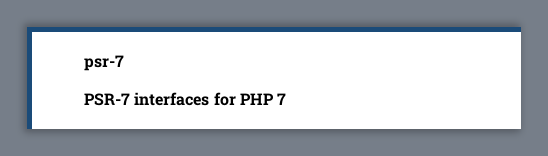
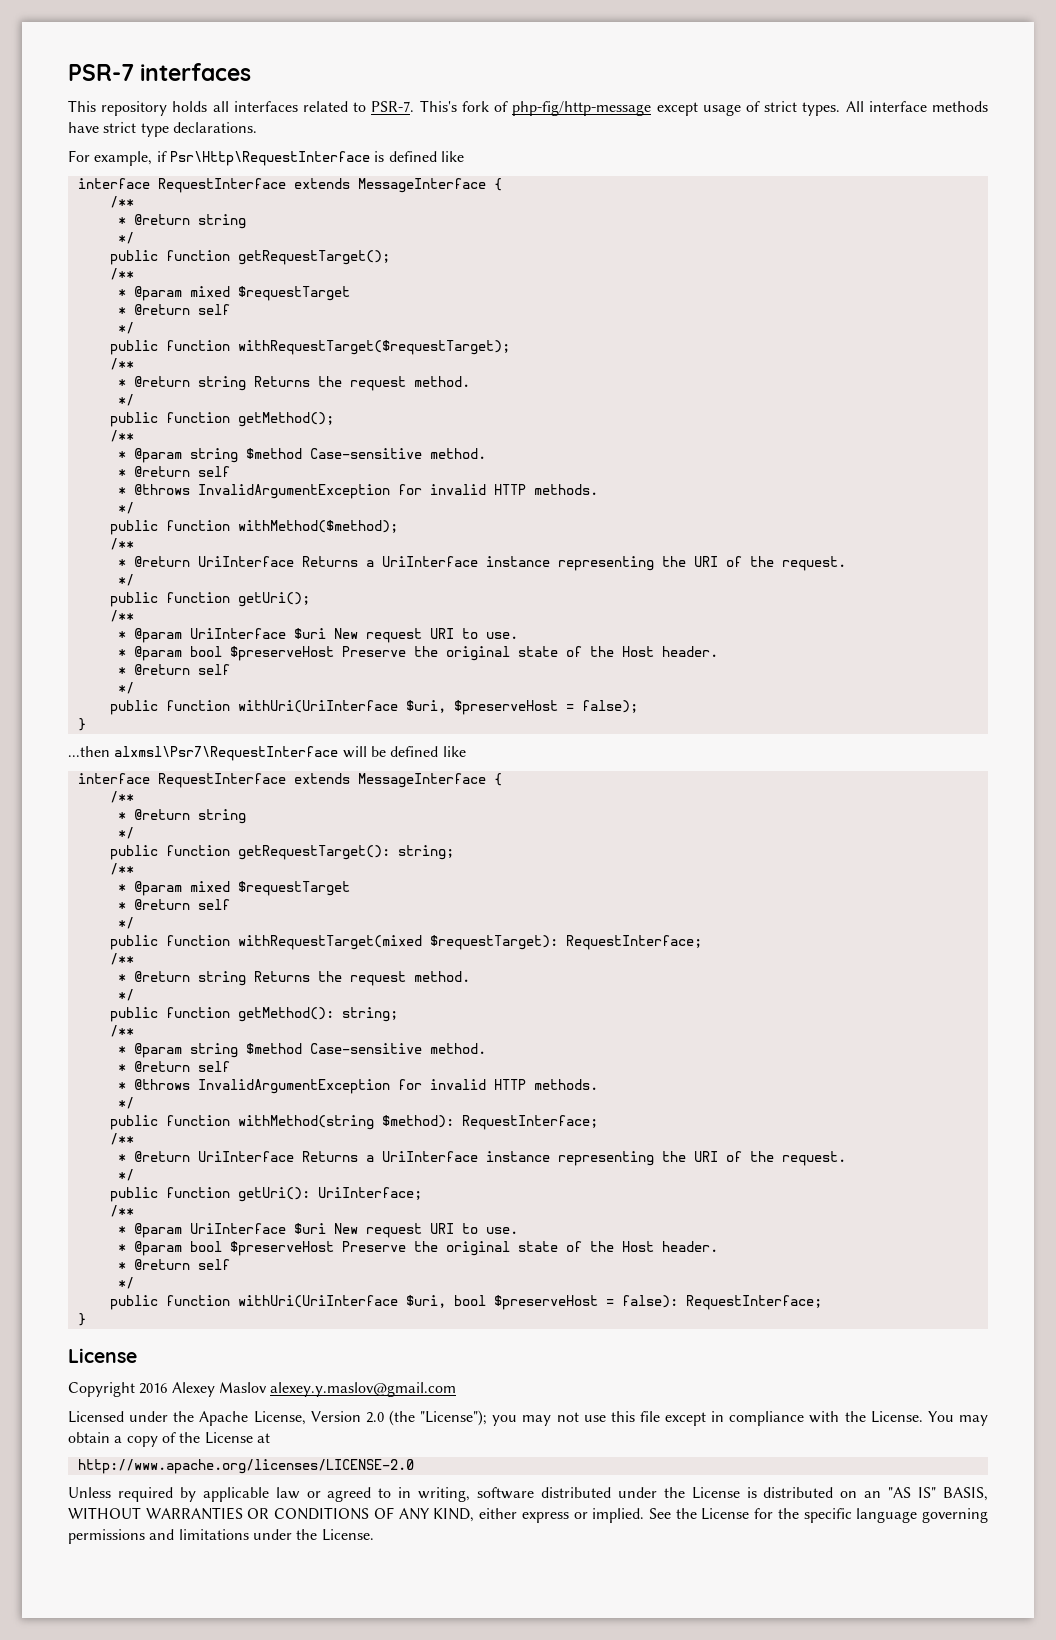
[84,55,124,71] psr-7 // -> (68, 72) none
[213,92,287,106] for PHP 7 -> [68,100,989,116] [68,122,257,137] [68,150,464,166] [77,178,502,193] [109,196,134,208] [117,214,246,229] [117,232,134,244] [109,250,390,265] [109,268,134,280] [117,286,350,301] [117,304,230,315] [117,322,134,334] [109,340,510,355] [109,358,134,370] [117,376,470,391] [117,394,134,406] [109,412,334,427] [109,430,134,442] [117,448,486,463] [117,466,230,477] [117,484,598,499] [117,502,134,514] [109,520,398,535] [109,538,134,550] [117,556,846,571] [117,574,134,586] [109,592,310,607] [109,610,134,622] [117,628,518,643] [117,646,718,661] [117,664,230,675] [117,682,134,694] [109,700,638,715] [77,718,86,731] [68,746,466,761] [77,773,502,788] [109,791,134,803] [117,809,246,824] [117,827,134,839] [109,845,454,860] [109,863,134,875] [117,881,350,896] [117,899,230,910] [117,917,134,929] [109,935,702,950] [109,953,134,965] [117,971,470,986] [117,989,134,1001] [109,1007,398,1022] [109,1025,134,1037] [117,1043,486,1058] [117,1061,230,1072] [117,1079,598,1094] [117,1097,134,1109] [109,1115,598,1130] [109,1133,134,1145] [117,1151,846,1166] [117,1169,134,1181] [109,1187,422,1202] [109,1205,134,1217] [117,1223,518,1238] [117,1241,718,1256] [117,1259,230,1270] [117,1277,134,1289] [109,1295,822,1310] [77,1313,86,1326] [68,1348,137,1363] [68,1382,457,1397] [68,1410,988,1426] [68,1432,270,1447] [77,1459,414,1474] [68,1487,989,1502] [68,1507,988,1523] [68,1529,374,1544] // This repository holds all interfaces related to PSR-7. This's fork of php-fig/http-message except usage of strict types. All interface methods have strict type declarations. // For example, if Psr\Http\RequestInterface is defined like // interface RequestInterface extends MessageInterface { // /** // * @return string // */ // public function getRequestTarget(); // /** // * @param mixed $requestTarget // * @return self // */ // public function withRequestTarget($requestTarget); // /** // * @return string Returns the request method. // */ // public function getMethod(); // /** // * @param string $method Case-sensitive method. // * @return self // * @throws InvalidArgumentException for invalid HTTP methods. // */ // public function withMethod($method); // /** // * @return UriInterface Returns a UriInterface instance representing the URI of the request. // */ // public function getUri(); // /** // * @param UriInterface $uri New request URI to use. // * @param bool $preserveHost Preserve the original state of the Host header. // * @return self // */ // public function withUri(UriInterface $uri, $preserveHost = false); // } // ...then alxmsl\Psr7\RequestInterface will be defined like // interface RequestInterface extends MessageInterface { // /** // * @return string // */ // public function getRequestTarget(): string; // /** // * @param mixed $requestTarget // * @return self // */ // public function withRequestTarget(mixed $requestTarget): RequestInterface; // /** // * @return string Returns the request method. // */ // public function getMethod(): string; // /** // * @param string $method Case-sensitive method. // * @return self // * @throws InvalidArgumentException for invalid HTTP methods. // */ // public function withMethod(string $method): RequestInterface; // /** // * @return UriInterface Returns a UriInterface instance representing the URI of the request. // */ // public function getUri(): UriInterface; // /** // * @param UriInterface $uri New request URI to use. // * @param bool $preserveHost Preserve the original state of the Host header. // * @return self // */ // public function withUri(UriInterface $uri, bool $preserveHost = false): RequestInterface; // } // License // Copyright 2016 Alexey Maslov alexey.y.maslov@gmail.com // Licensed under the Apache License, Version 2.0 (the "License"); you may not use this file except in compliance with the License. You may obtain a copy of the License at // http://www.apache.org/licenses/LICENSE-2.0 // Unless required by applicable law or agreed to in writing, software distributed under the License is distributed on an "AS IS" BASIS, WITHOUT WARRANTIES OR CONDITIONS OF ANY KIND, either express or implied. See the License for the specific language governing permissions and limitations under the License.

